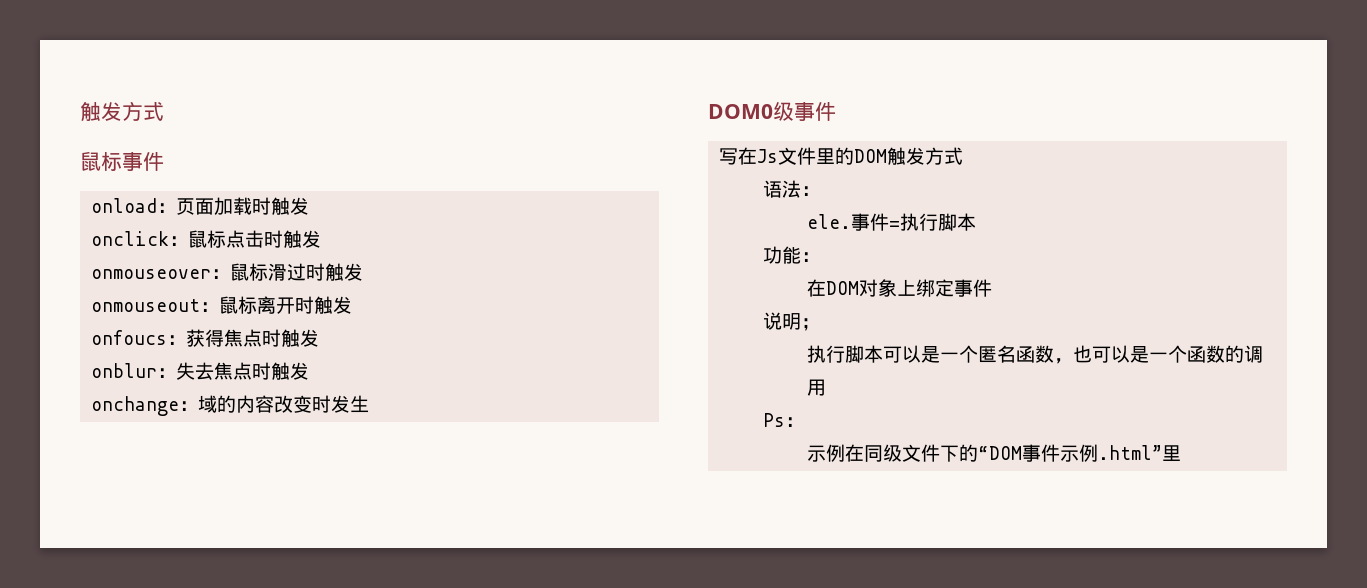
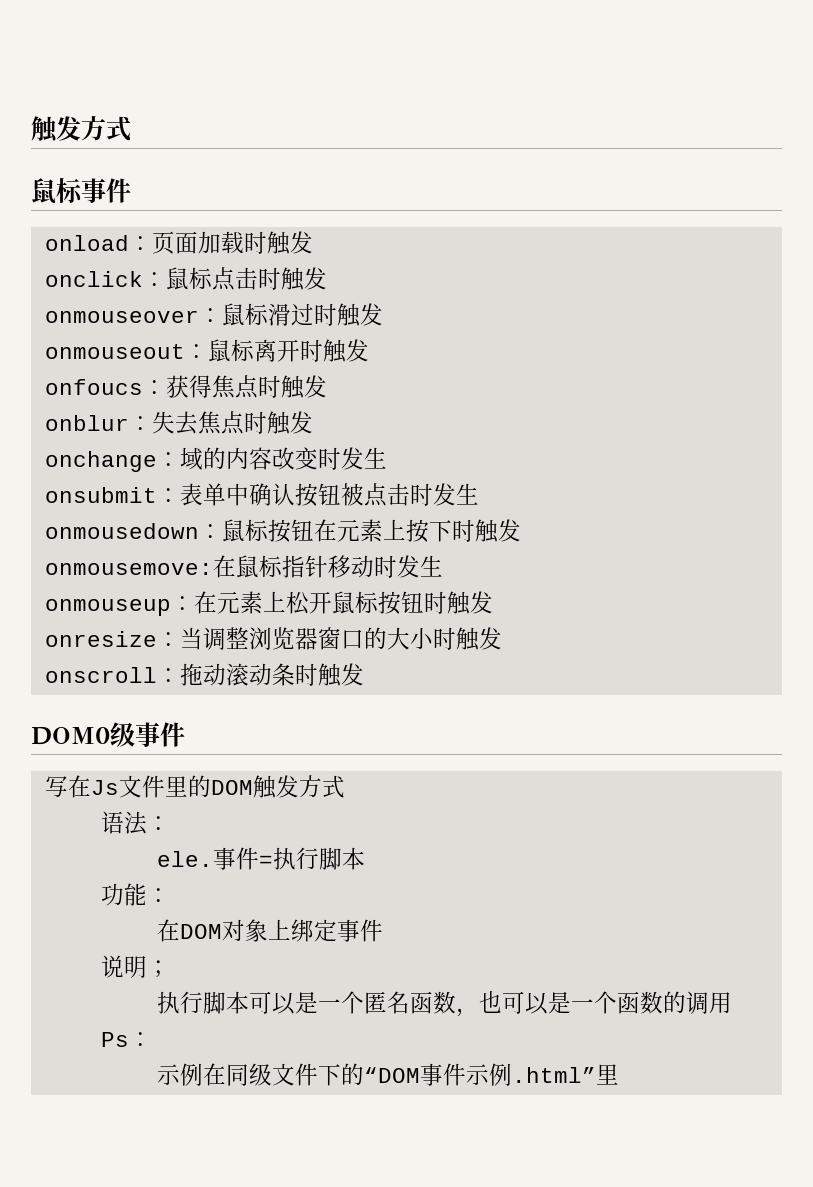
(369, 404) none -> [44,483,479,507] [44,519,521,543] [44,555,443,578] [44,591,493,616] [44,627,502,651] [44,663,364,687] // onsubmit：表单中确认按钮被点击时发生 // onmousedown：鼠标按钮在元素上按下时触发 // onmousemove:在鼠标指针移动时发生 // onmouseup：在元素上松开鼠标按钮时触发 // onresize：当调整浏览器窗口的大小时触发 // onscroll：拖动滚动条时触发

